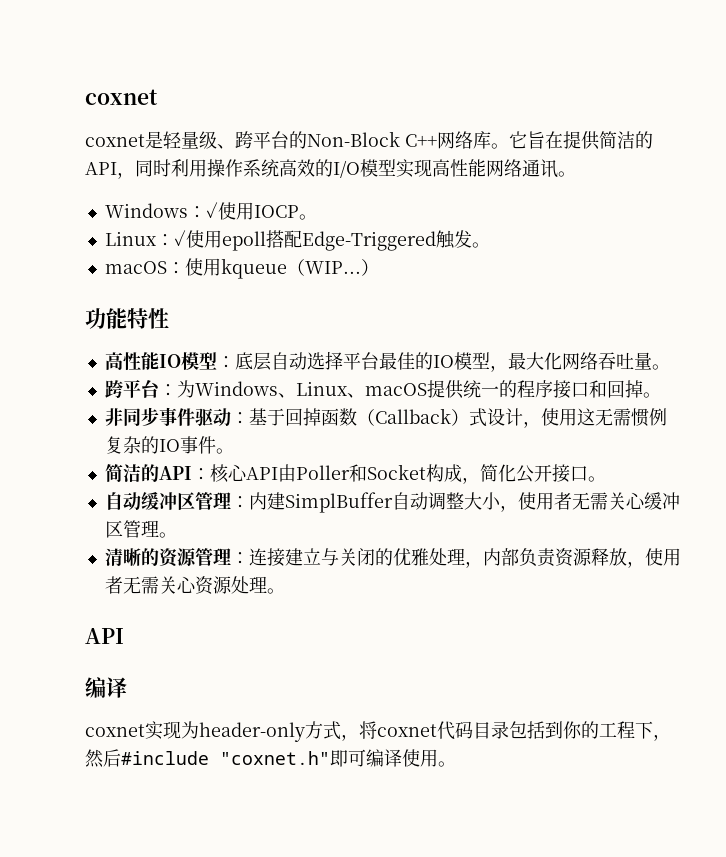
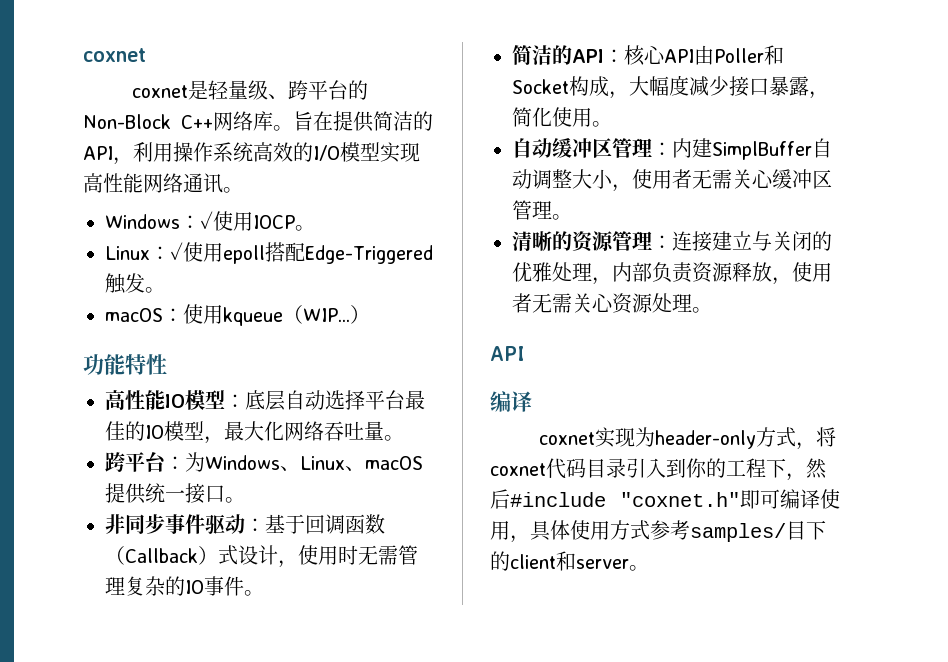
[509,131,527,149] 它 -> (293, 128) none
[135,159,171,177] 同时 -> (133, 161) none
[498,380,643,399] 的程序接口和回掉 -> [185,483,225,504] 接口
[302,408,321,426] 掉 -> [325,514,345,534] 调
[576,408,667,427] 这无需惯例 -> [338,545,418,565] [105,577,125,595] 时无需管理
[479,464,588,483] 简化公开接口 -> [629,75,829,99] [512,107,592,127] 大幅度减少接口暴露，简化使用
[509,721,545,739] 包括 -> [626,458,666,478] 引入
(438, 758) none -> [510,520,826,543] [490,551,629,571] ，具体使用方式参考samples/目下的client和server

